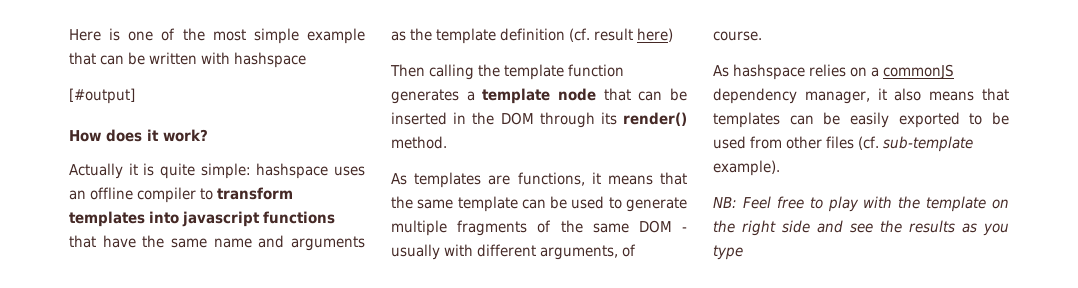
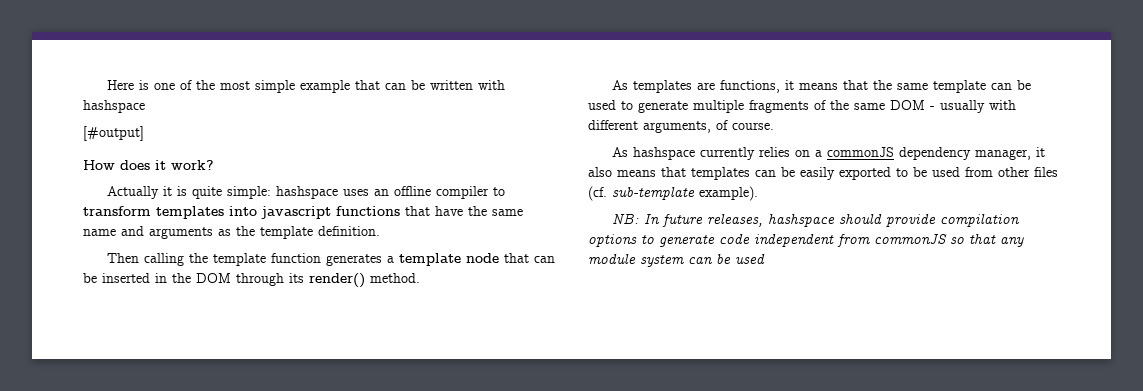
[500,28,674,42] definition (cf. result here) -> [318,226,380,236] definition.
(806, 72) none -> [699,147,755,160] currently
[742,196,1009,212] [713,220,1009,236] [713,245,743,260] Feel free to play with the template on the right side and see the results as you type -> [643,214,1020,227] [588,233,1024,247] [588,254,765,267] In future releases, hashspace should provide compilation options to generate code independent from commonJS so that any module system can be used

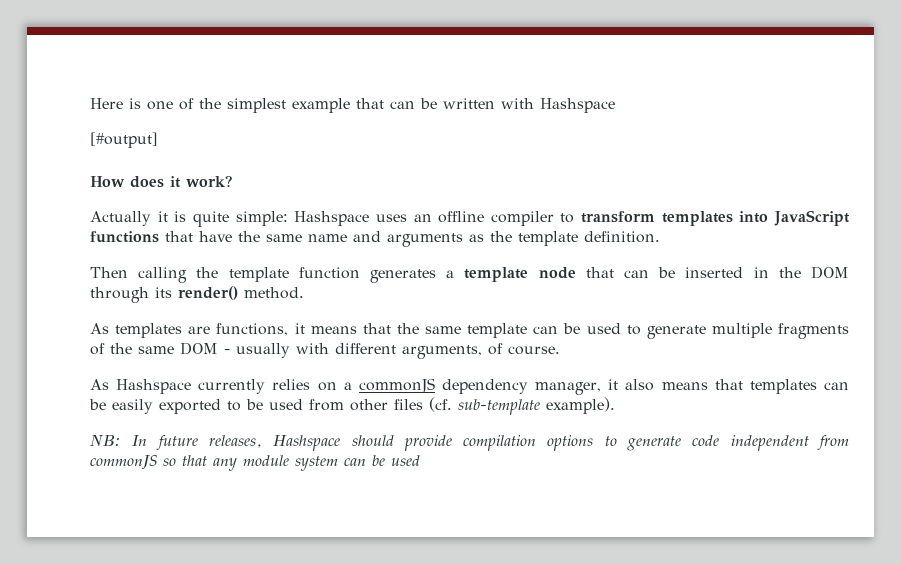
[219,80,295,93] most simple -> [227,98,286,113] simplest
[83,100,145,113] hashspace -> [540,98,615,113] Hashspace
[275,186,338,199] hashspace -> [294,211,370,226] Hashspace
[261,206,331,219] javascript -> [774,210,850,226] JavaScript
[632,147,695,160] hashspace -> [116,379,192,394] Hashspace
[767,214,835,227] hashspace -> [273,435,341,451] Hashspace

